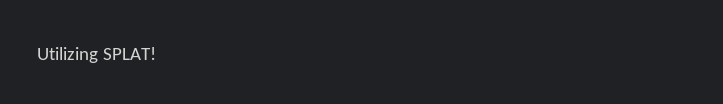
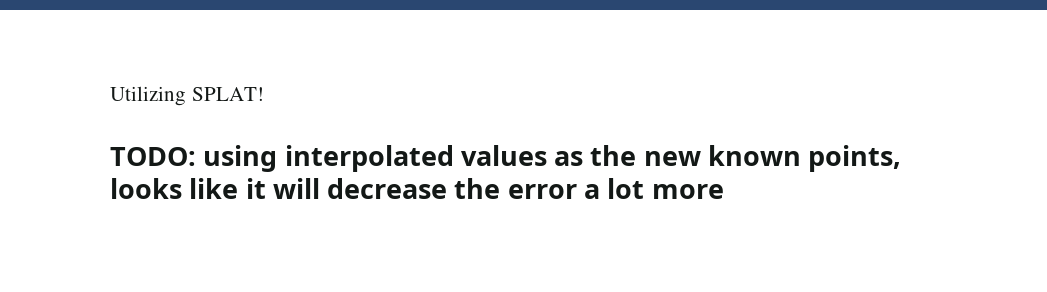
(156, 53) none -> [110,145,902,172] [110,178,724,199] // TODO: using interpolated values as the new known points, looks like it will decrease the error a lot more

